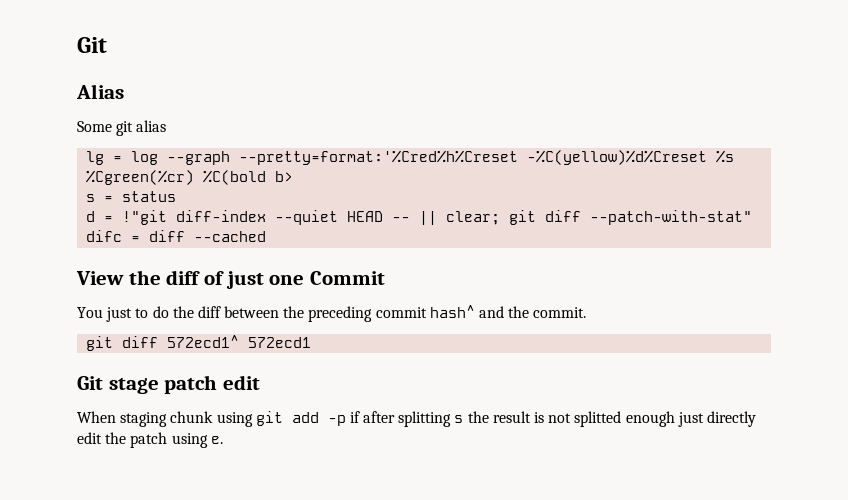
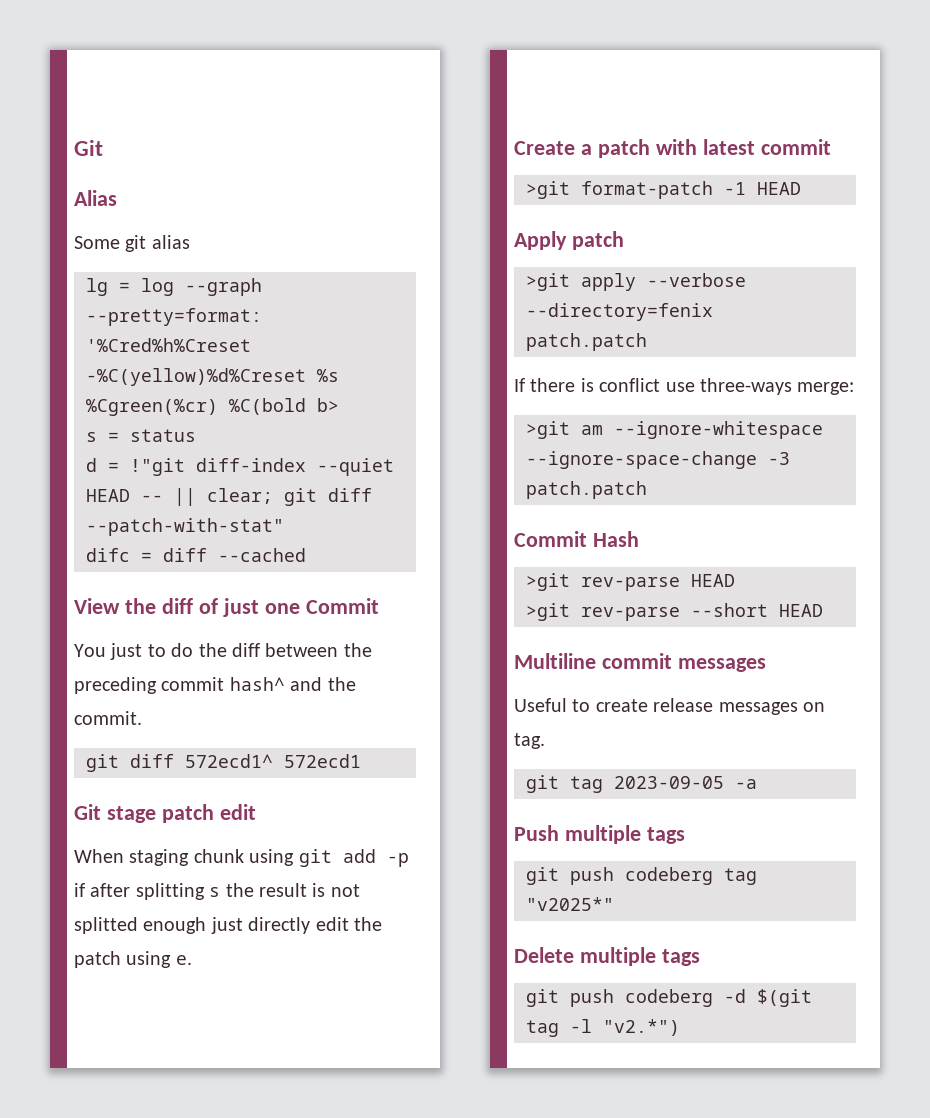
(223, 440) none -> [514,139,831,158] [526,181,801,199] [514,231,624,250] [526,273,746,291] [526,303,713,321] [526,333,647,351] [514,378,855,395] [526,421,823,439] [526,451,790,469] [526,481,647,499] [514,531,639,547] [526,573,735,591] [526,603,823,621] [514,653,766,672] [514,698,825,715] [514,733,545,749] [526,775,757,793] [514,825,685,844] [526,867,757,885] [526,897,614,911] [514,947,700,966] [526,989,812,1007] [526,1019,680,1037] // Create a patch with latest commit // >git format-patch -1 HEAD // Apply patch // >git apply --verbose --directory=fenix patch.patch // If there is conflict use three-ways merge: // >git am --ignore-whitespace --ignore-space-change -3 patch.patch // Commit Hash // >git rev-parse HEAD // >git rev-parse --short HEAD // Multiline commit messages // Useful to create release messages on tag. // git tag 2023-09-05 -a // Push multiple tags // git push codeberg tag "v2025*" // Delete multiple tags // git push codeberg -d $(git tag -l "v2.*")

